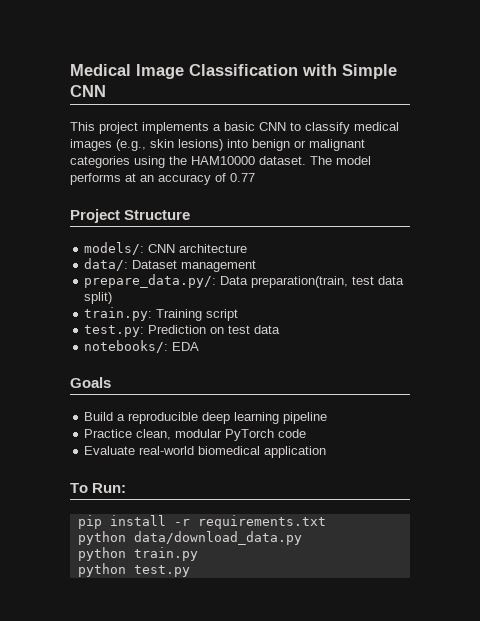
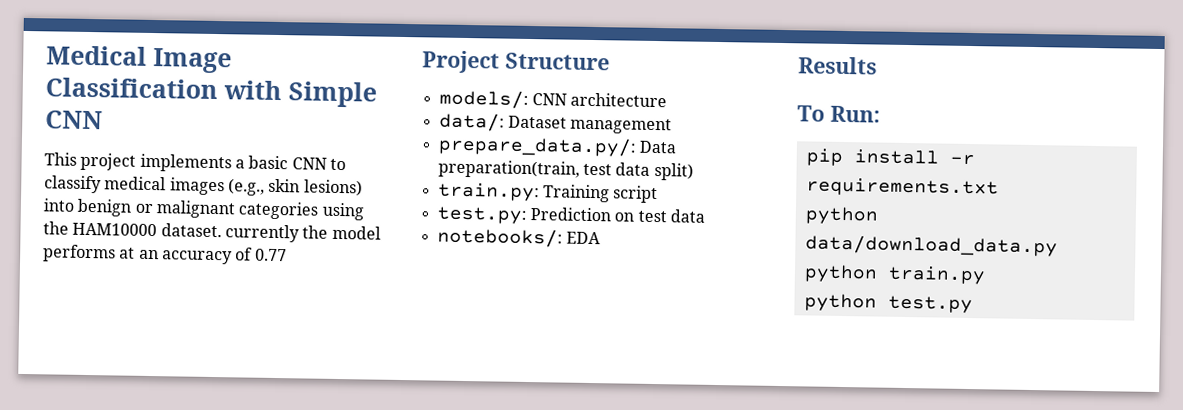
[310,156,332,165] The -> [224,224,329,243] currently the
[70,377,111,388] [84,412,328,424] [84,429,307,441] [84,446,327,458] Goals // Build a reproducible deep learning pipeline // Practice clean, modular PyTorch code // Evaluate real-world biomedical application -> [798,56,877,75] Results

